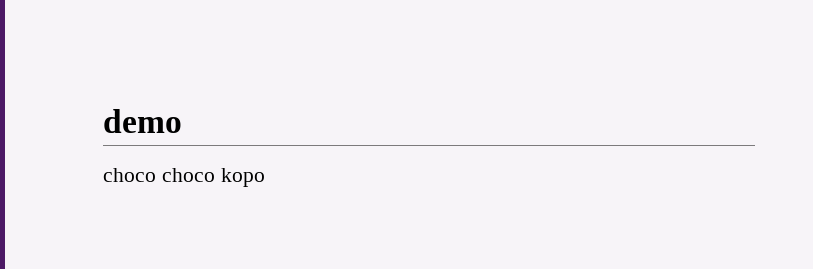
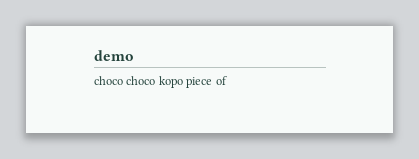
(265, 177) none -> [186,76,227,88] piece of

